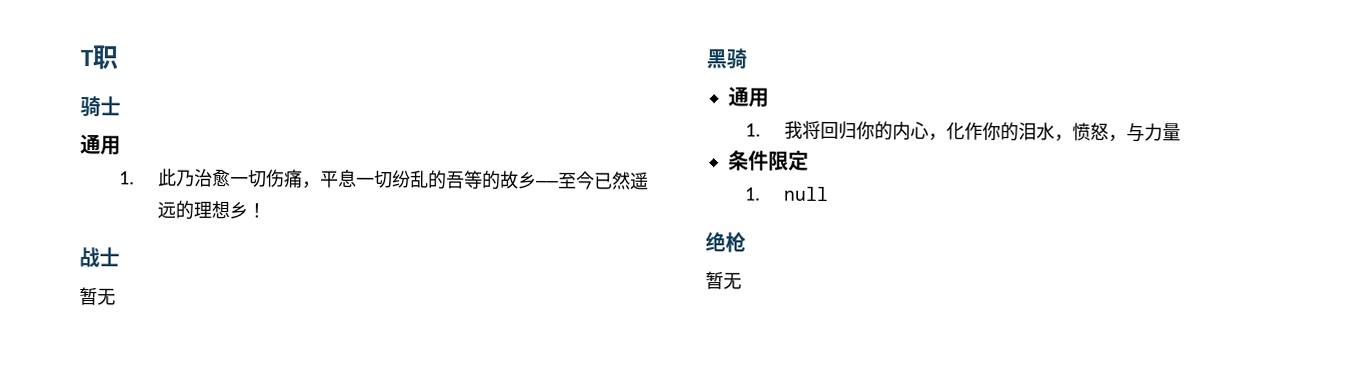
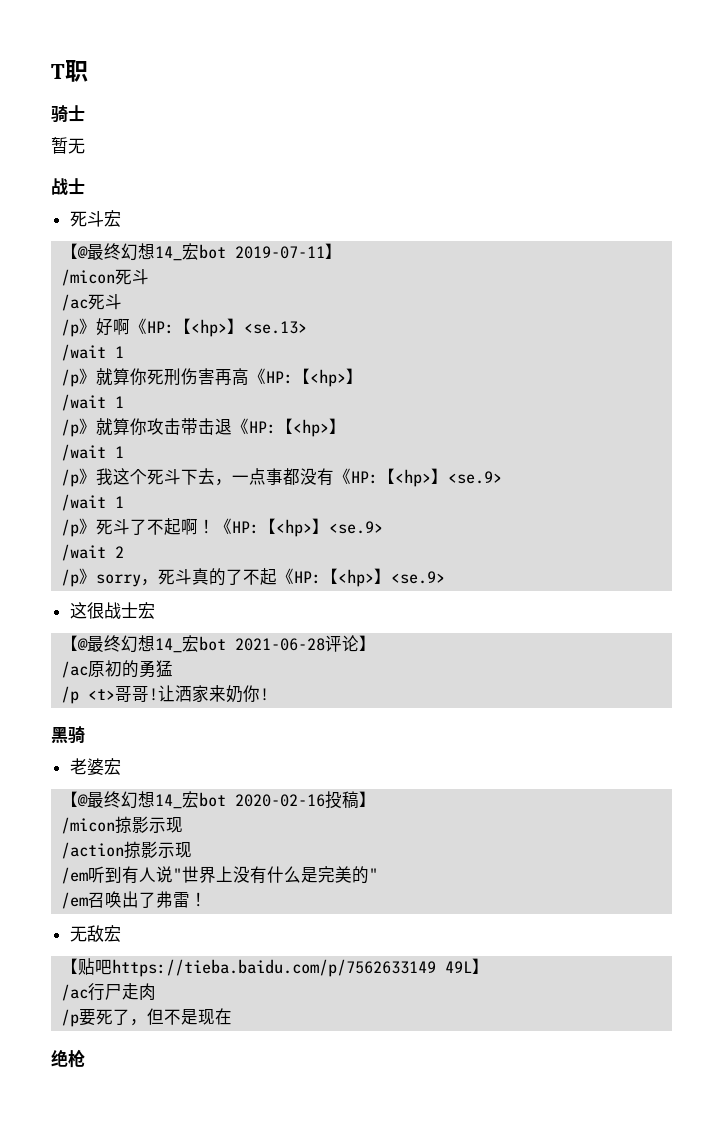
[80,134,121,156] [119,168,650,190] [157,200,267,220] [79,247,120,268] [79,287,116,306] [706,48,747,69] [728,86,769,108] [745,120,1182,143] [728,150,809,171] [744,186,830,201] 通用 // 1.此乃治愈一切伤痛，平息一切纷乱的吾等的故乡——至今已然遥远的理想乡！ // 战士 // 暂无 // 黑骑 // 通用 // 1.我将回归你的内心，化作你的泪水，愤怒，与力量 // 条件限定 // 1. null -> [51,137,85,154] [51,178,85,196] [69,210,121,227] [61,243,343,261] [61,269,150,286] [61,294,123,311] [61,318,308,337] [61,344,125,361] [61,368,364,387] [61,394,125,411] [61,418,347,437] [61,444,125,461] [61,468,503,487] [61,494,125,511] [61,518,384,537] [61,544,125,561] [61,568,446,587] [69,602,155,620] [61,635,377,653] [61,660,174,678] [61,685,270,704] [51,726,85,744] [69,758,121,776] [61,791,377,809] [61,816,184,834] [61,841,193,859] [61,866,379,884] [61,891,208,909] [69,925,121,942] [61,958,490,977] [61,983,157,1001] [61,1008,233,1027] 暂无 // 战士 // 死斗宏 // 【@最终幻想14_宏bot 2019-07-11】 // /micon死斗 // /ac死斗 // /p》好啊《HP:【<hp>】<se.13> // /wait 1 // /p》就算你死刑伤害再高《HP:【<hp>】 // /wait 1 // /p》就算你攻击带击退《HP:【<hp>】 // /wait 1 // /p》我这个死斗下去，一点事都没有《HP:【<hp>】<se.9> // /wait 1 // /p》死斗了不起啊！《HP:【<hp>】<se.9> // /wait 2 // /p》sorry，死斗真的了不起《HP:【<hp>】<se.9> // 这很战士宏 // 【@最终幻想14_宏bot 2021-06-28评论】 // /ac原初的勇猛 // /p <t>哥哥!让洒家来奶你! // 黑骑 // 老婆宏 // 【@最终幻想14_宏bot 2020-02-16投稿】 // /micon掠影示现 // /action掠影示现 // /em听到有人说"世界上没有什么是完美的" // /em召唤出了弗雷！ // 无敌宏 // 【贴吧https://tieba.baidu.com/p/7562633149 49L】 // /ac行尸走肉 // /p要死了，但不是现在
[705,271,742,290] // 暂无 -> (85, 1058) none

